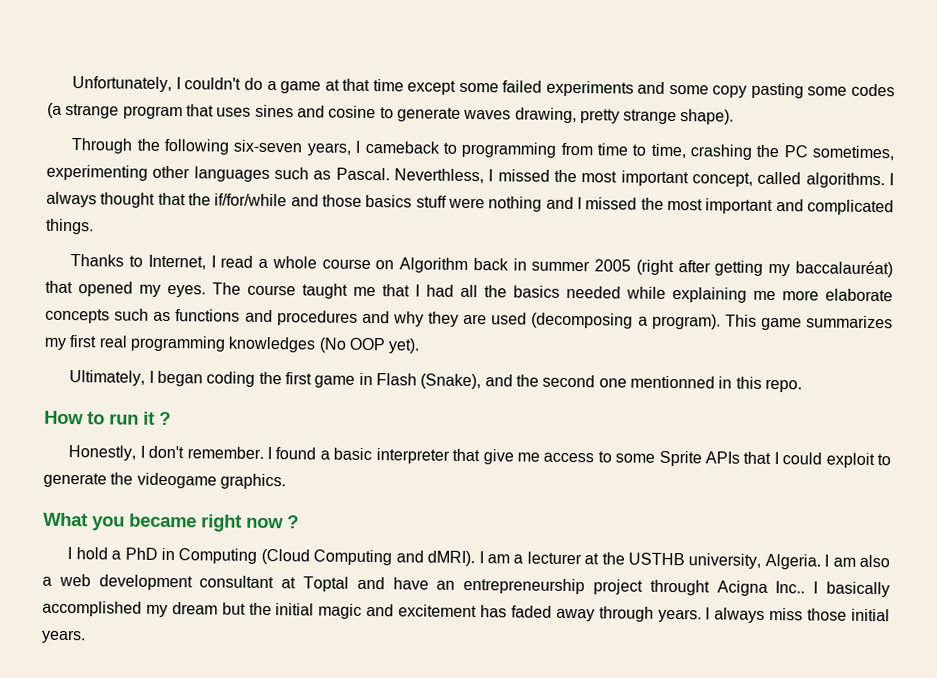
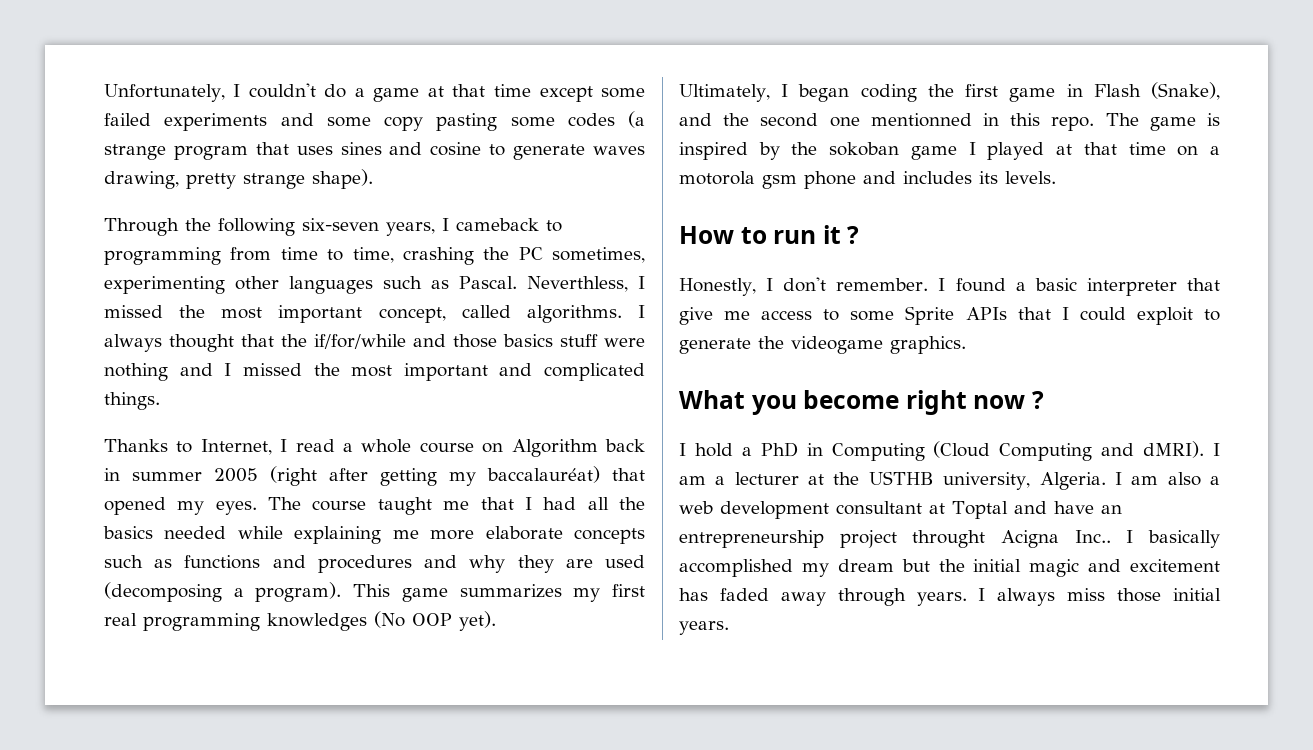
(802, 385) none -> [1105,113,1220,131] [679,142,1220,160] [679,171,1056,189] The game is inspired by the sokoban game I played at that time on a motorola gsm phone and includes its levels.
[129,513,197,528] became -> [803,390,900,409] become

